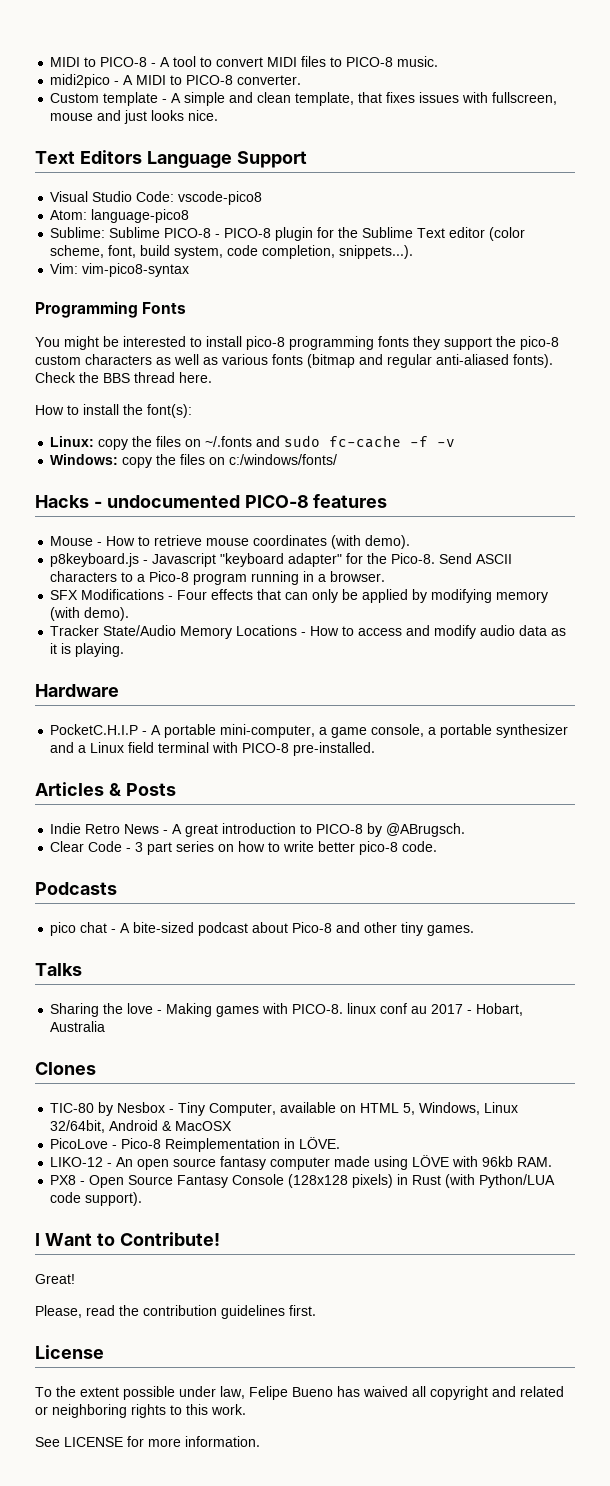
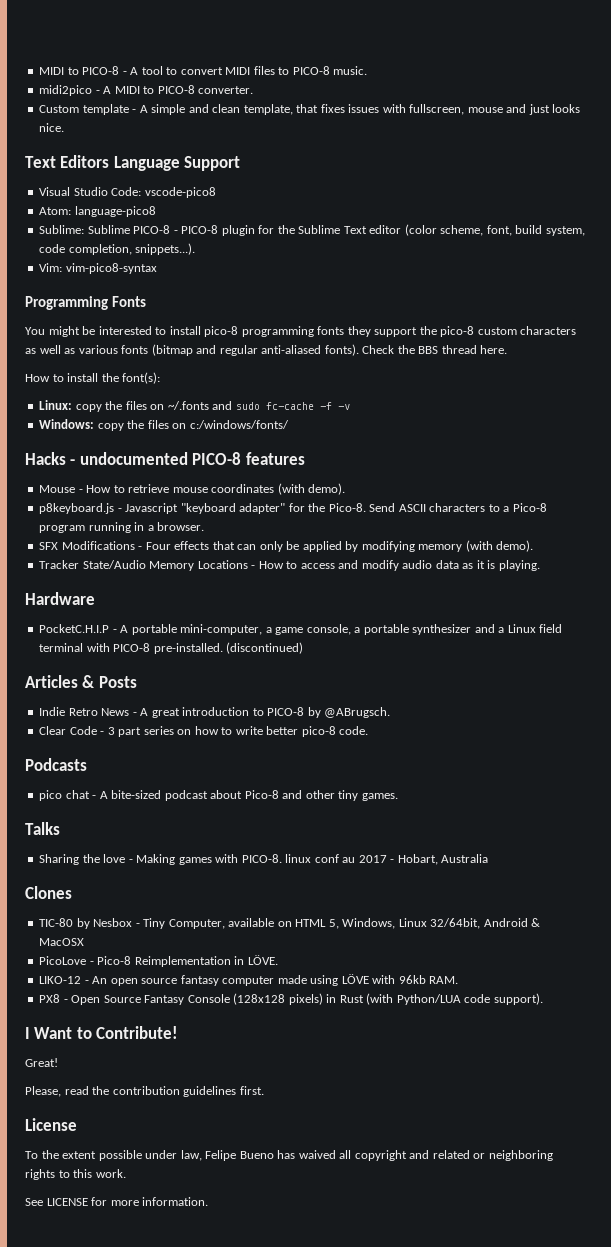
(376, 749) none -> [226,642,304,654] (discontinued)

